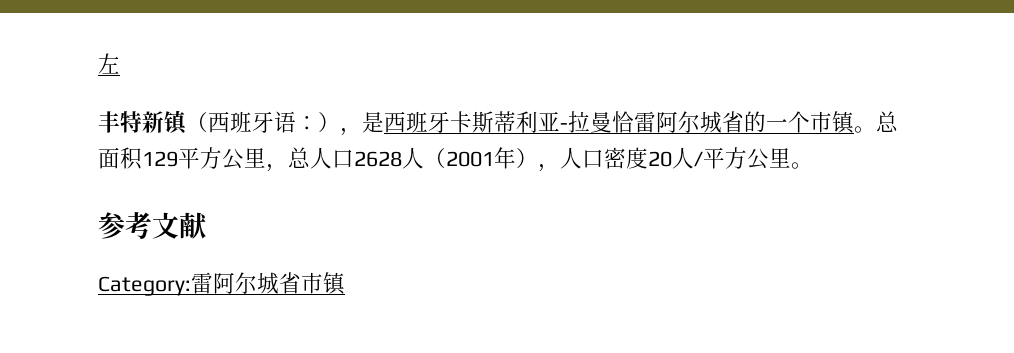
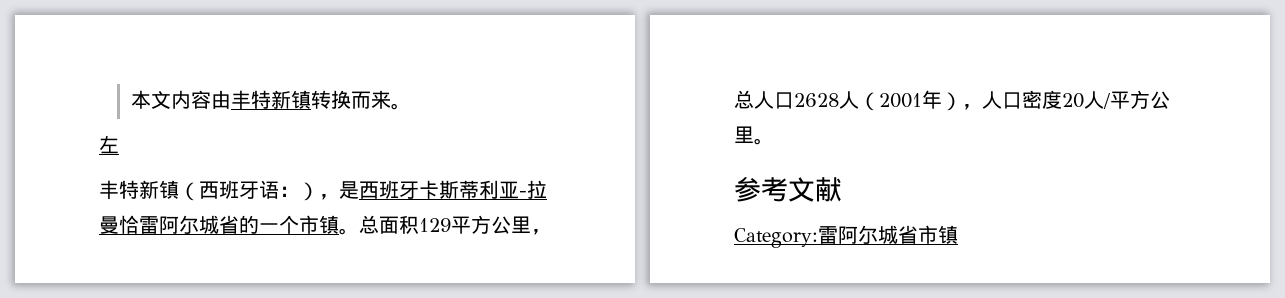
(98, 63) none -> [131,90,412,110] 本文内容由丰特新镇转换而来。 //

